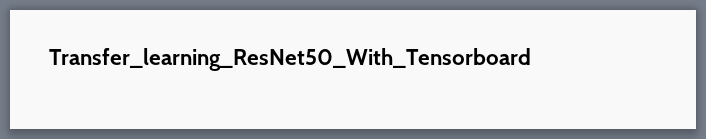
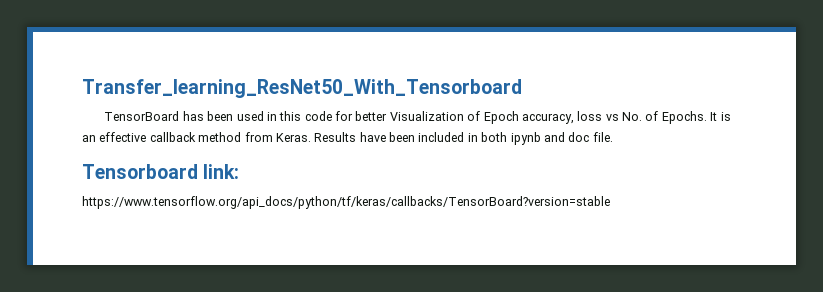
(531, 59) none -> [104,111,731,124] [82,132,613,145] [82,164,240,179] [82,196,610,209] // TensorBoard has been used in this code for better Visualization of Epoch accuracy, loss vs No. of Epochs. It is an effective callback method from Keras. Results have been included in both ipynb and doc file. // Tensorboard link: // https://www.tensorflow.org/api_docs/python/tf/keras/callbacks/TensorBoard?version=stable

